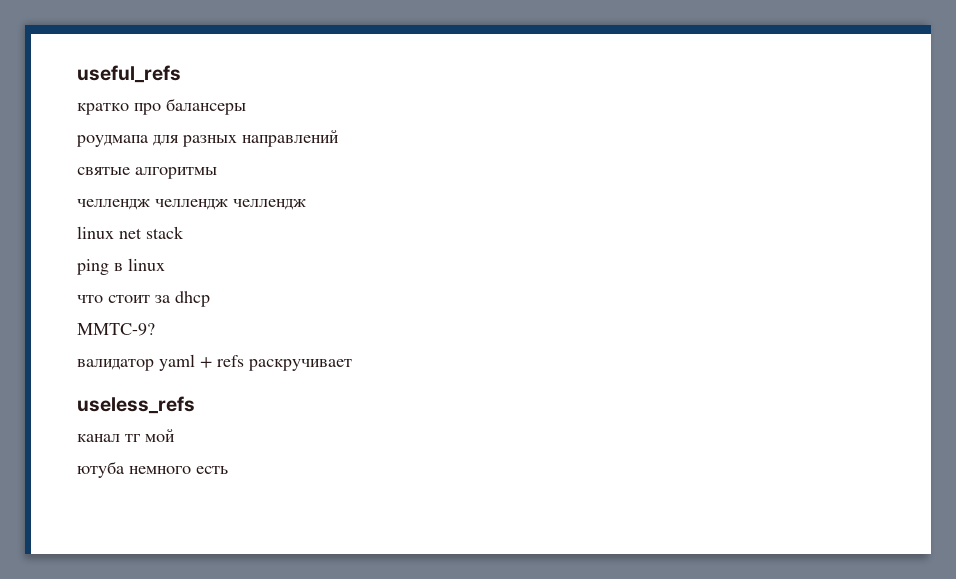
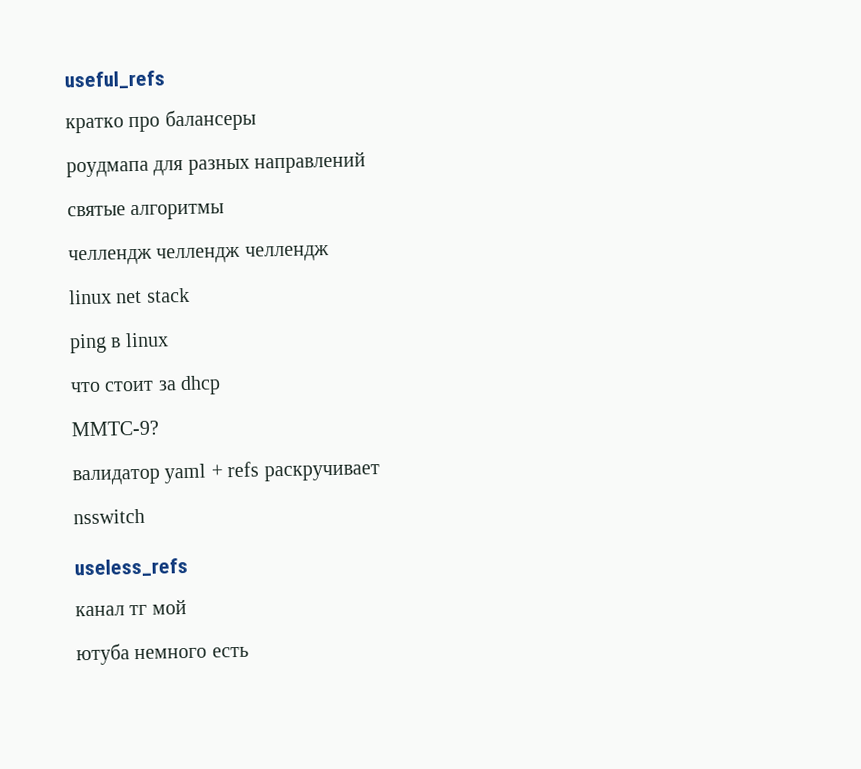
(352, 365) none -> [73,508,145,525] // nsswitch

